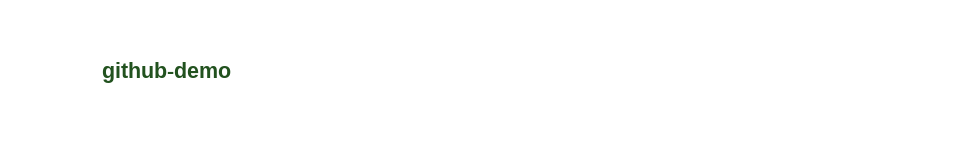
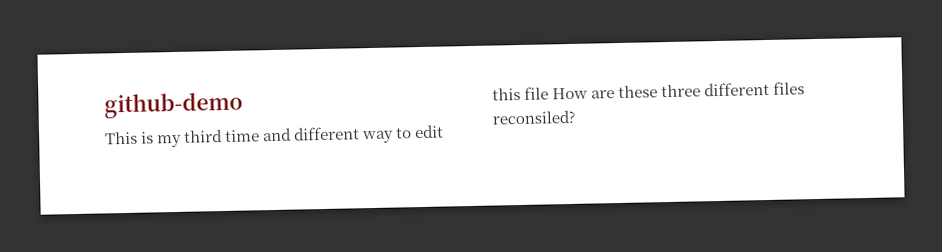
(231, 72) none -> [105,124,445,148] [492,81,806,101] [492,109,575,125] // This is my third time and different way to edit this file How are these three different files reconsiled?

